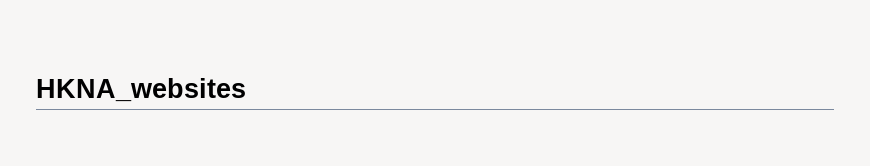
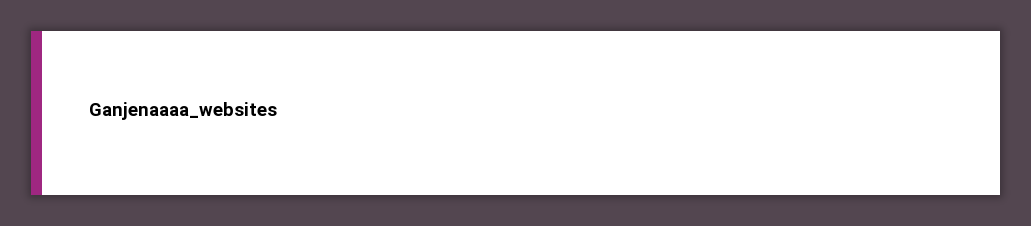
[36,78,246,102] HKNA_websites -> [89,102,277,120] Ganjenaaaa_websites

